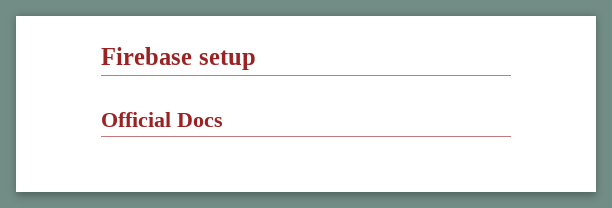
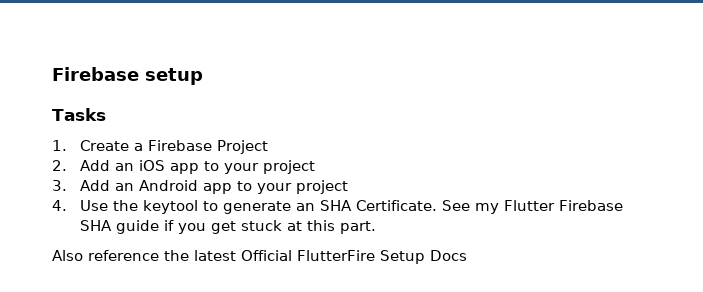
[101,112,171,127] Official -> [52,108,106,121] [52,140,268,154] [52,160,315,174] [52,180,348,194] [52,200,623,214] [79,220,376,234] [52,250,425,264] Tasks // 1. Create a Firebase Project // 2. Add an iOS app to your project // 3. Add an Android app to your project // 4. Use the keytool to generate an SHA Certificate. See my Flutter Firebase SHA guide if you get stuck at this part. // Also reference the latest Official FlutterFire Setup

